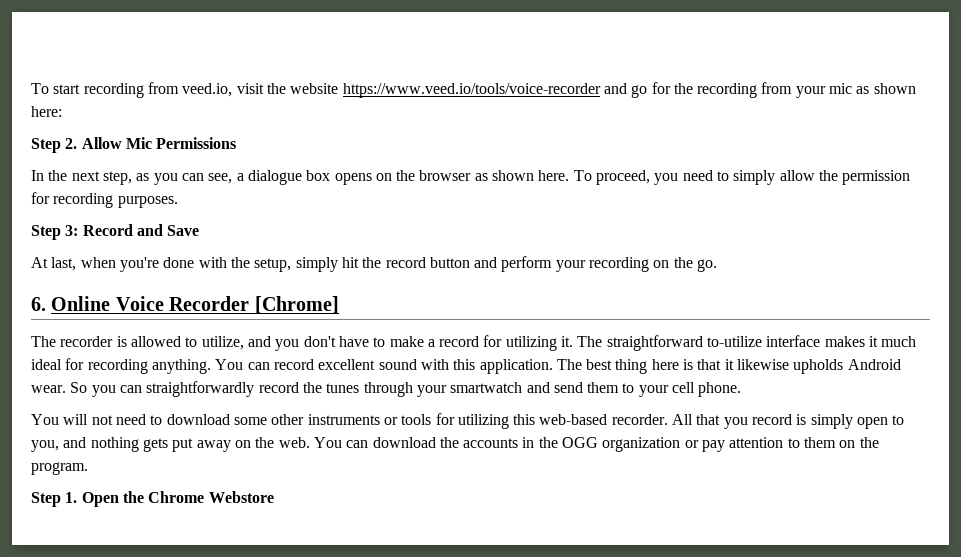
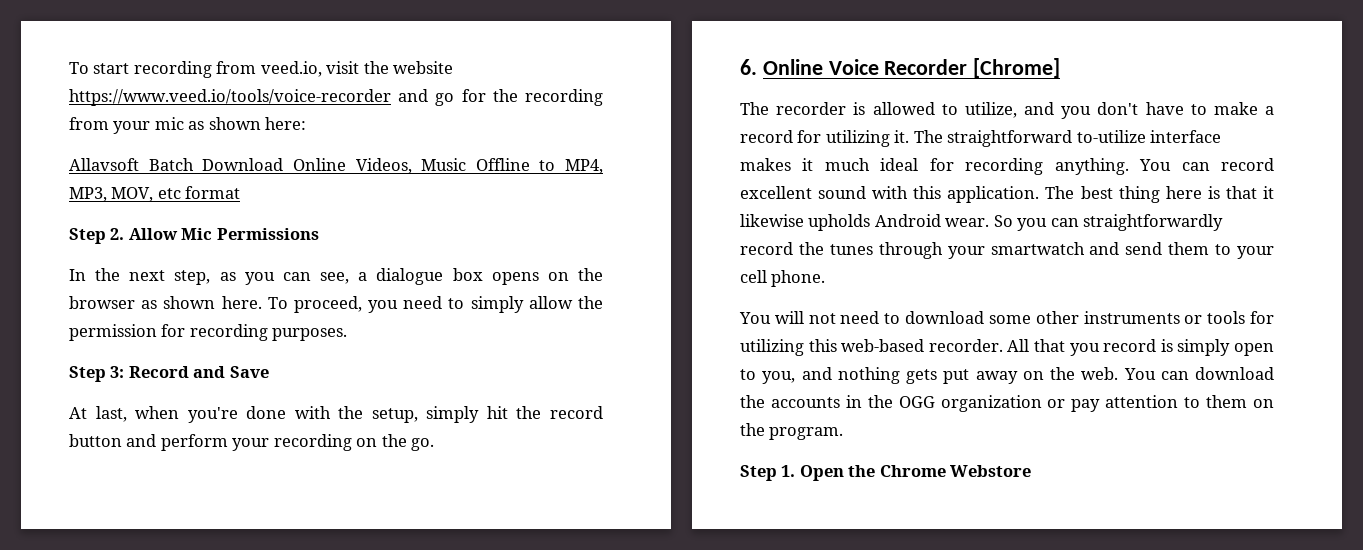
(62, 111) none -> [69,158,603,174] [69,186,241,202] // Allavsoft Batch Download Online Videos, Music Offline to MP4, MP3, MOV, etc format

